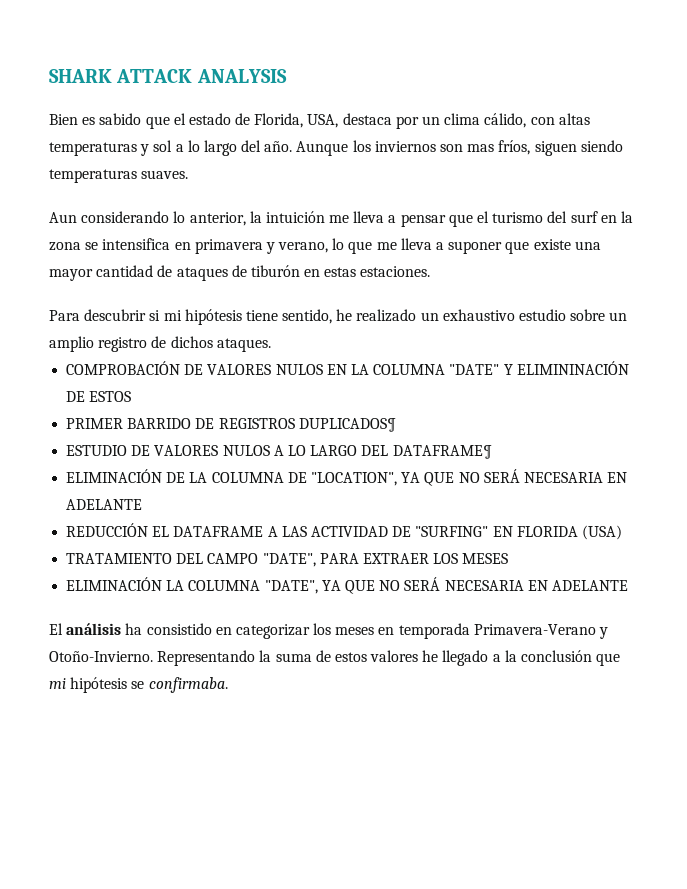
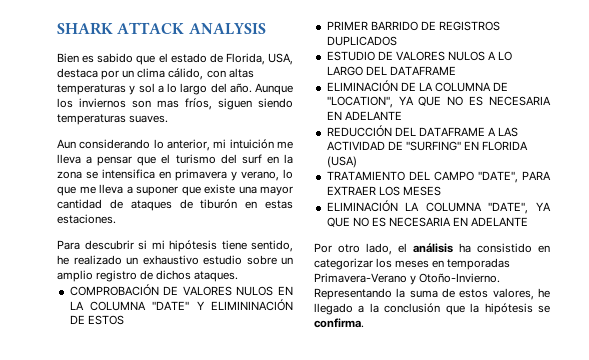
[249,211,262,223] la -> [213,139,227,148] mi
[298,418,396,432] DUPLICADOS¶ -> [326,36,397,46] DUPLICADOS
[392,445,492,459] DATAFRAME¶ -> [389,66,456,75] DATAFRAME
[483,469,520,483] SERÁ -> [469,96,484,106] ES
[152,526,170,537] EL -> [394,127,416,136] DEL
[404,577,628,591] [49,623,63,635] SERÁ NECESARIA EN ADELANTE // El -> [371,217,529,227] [314,243,407,255] ES NECESARIA EN ADELANTE // Por otro lado, el
[398,623,470,639] temporada -> [447,258,511,270] temporadas
[370,650,419,662] valores -> [492,288,534,300] valores,
[49,678,66,689] mi -> [470,303,480,313] la
[148,677,228,693] confirmaba. -> [314,318,364,328] confirma.

